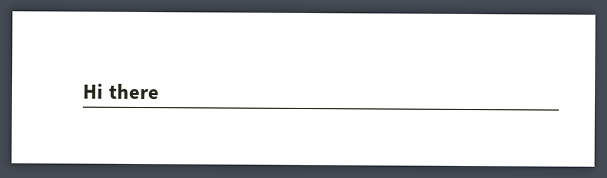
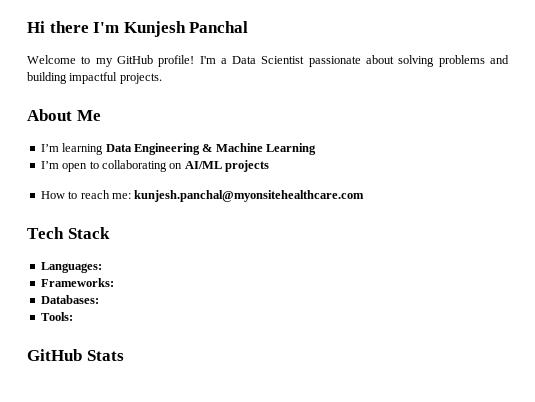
(160, 91) none -> [93,21,249,37] [27,55,510,67] [27,72,162,84] [27,109,101,121] [40,143,316,155] [40,160,269,172] [40,190,365,202] [27,227,110,239] [40,262,102,273] [40,278,114,287] [40,295,99,304] [40,312,73,321] [27,349,124,361] I'm Kunjesh Panchal // Welcome to my GitHub profile! I'm a Data Scientist passionate about solving problems and building impactful projects. // About Me // I’m learning Data Engineering & Machine Learning // I’m open to collaborating on AI/ML projects // How to reach me: kunjesh.panchal@myonsitehealthcare.com // Tech Stack // Languages: // Frameworks: // Databases: // Tools: // GitHub Stats

